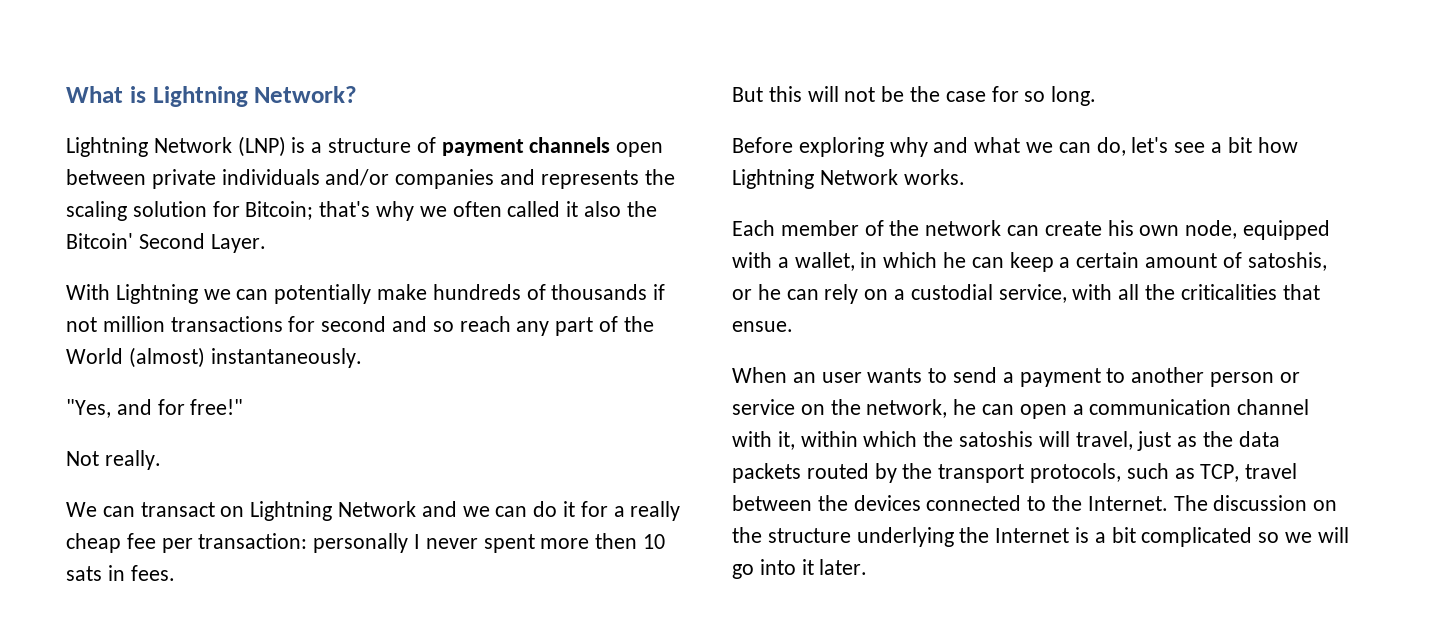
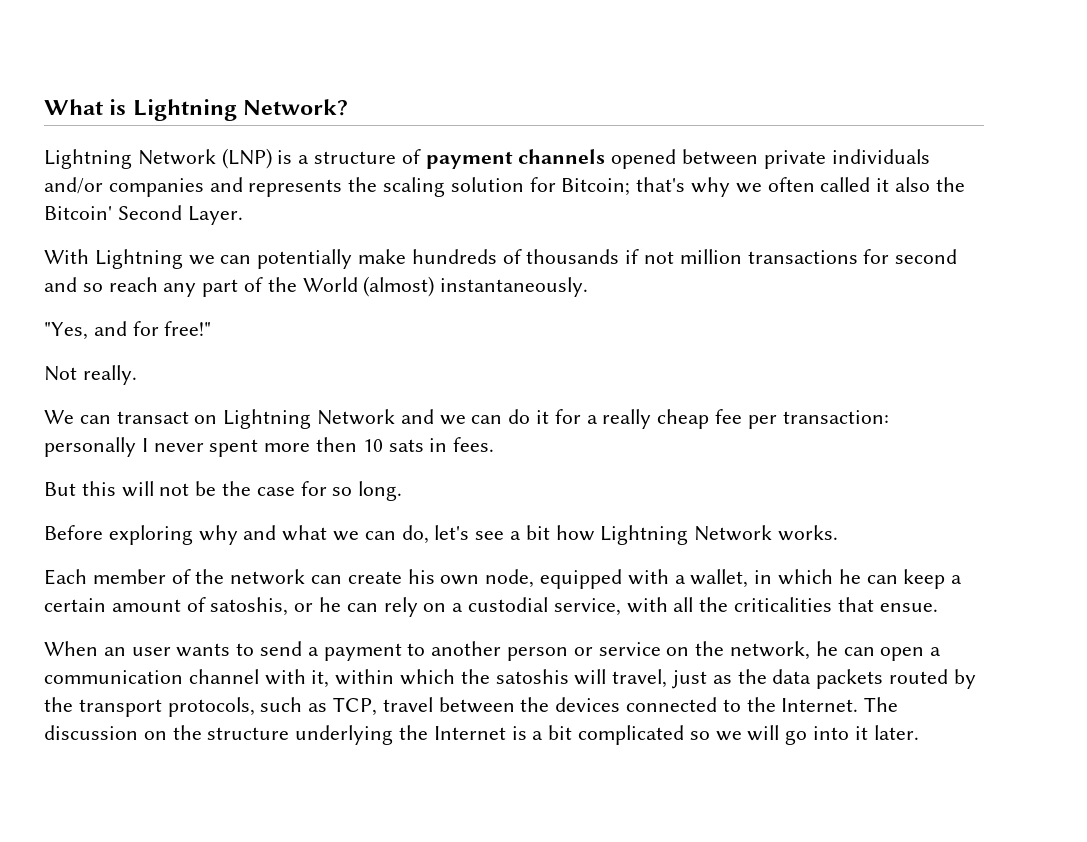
[616,142,664,157] open -> [611,149,677,169] opened

